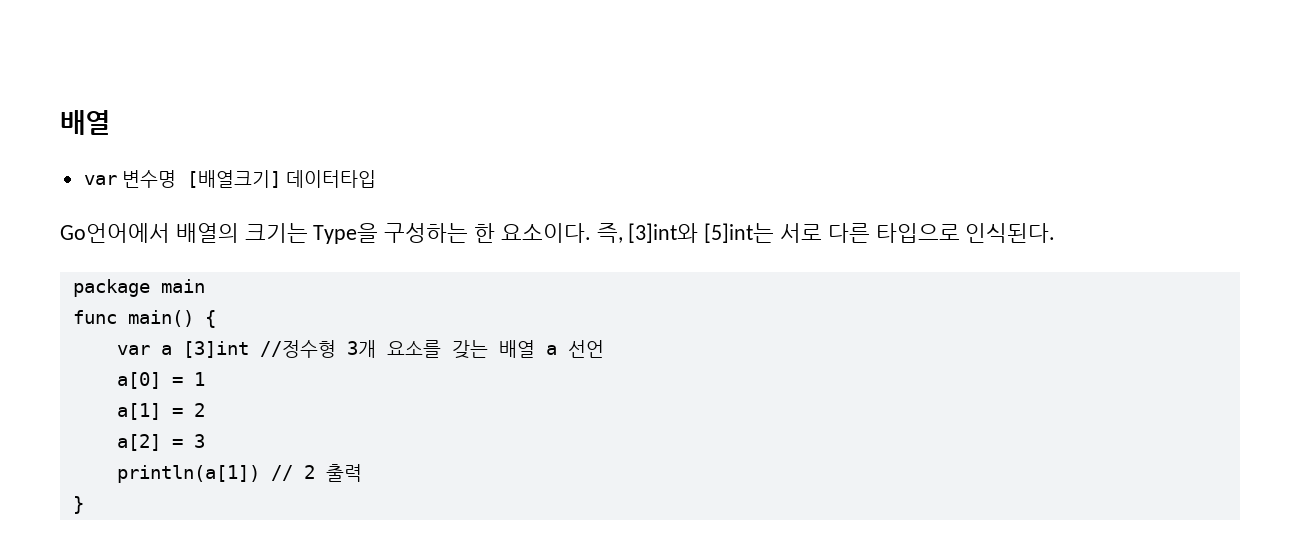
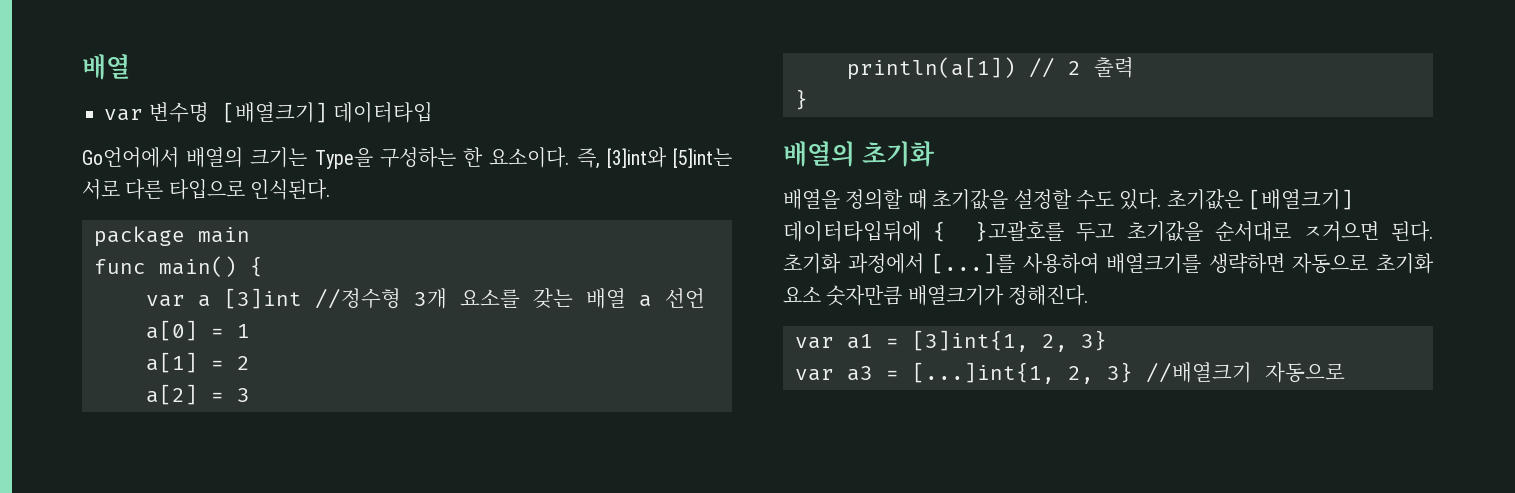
(84, 505) none -> [783,141,935,167] [783,189,1355,210] [783,221,1433,242] [783,253,1434,274] [783,285,1089,306] [795,330,1107,352] [795,362,1345,384] // 배열의 초기화 // 배열을 정의할 때 초기값을 설정할 수도 있다. 초기값은 [배열크기] 데이터타입뒤에 { }고괄호를 두고 초기값을 순서대로 ㅈ거으면 된다. 초기화 과정에서 [...]를 사용하여 배열크기를 생략하면 자동으로 초기화 요소 숫자만큼 배열크기가 정해진다. // var a1 = [3]int{1, 2, 3} // var a3 = [...]int{1, 2, 3} //배열크기 자동으로

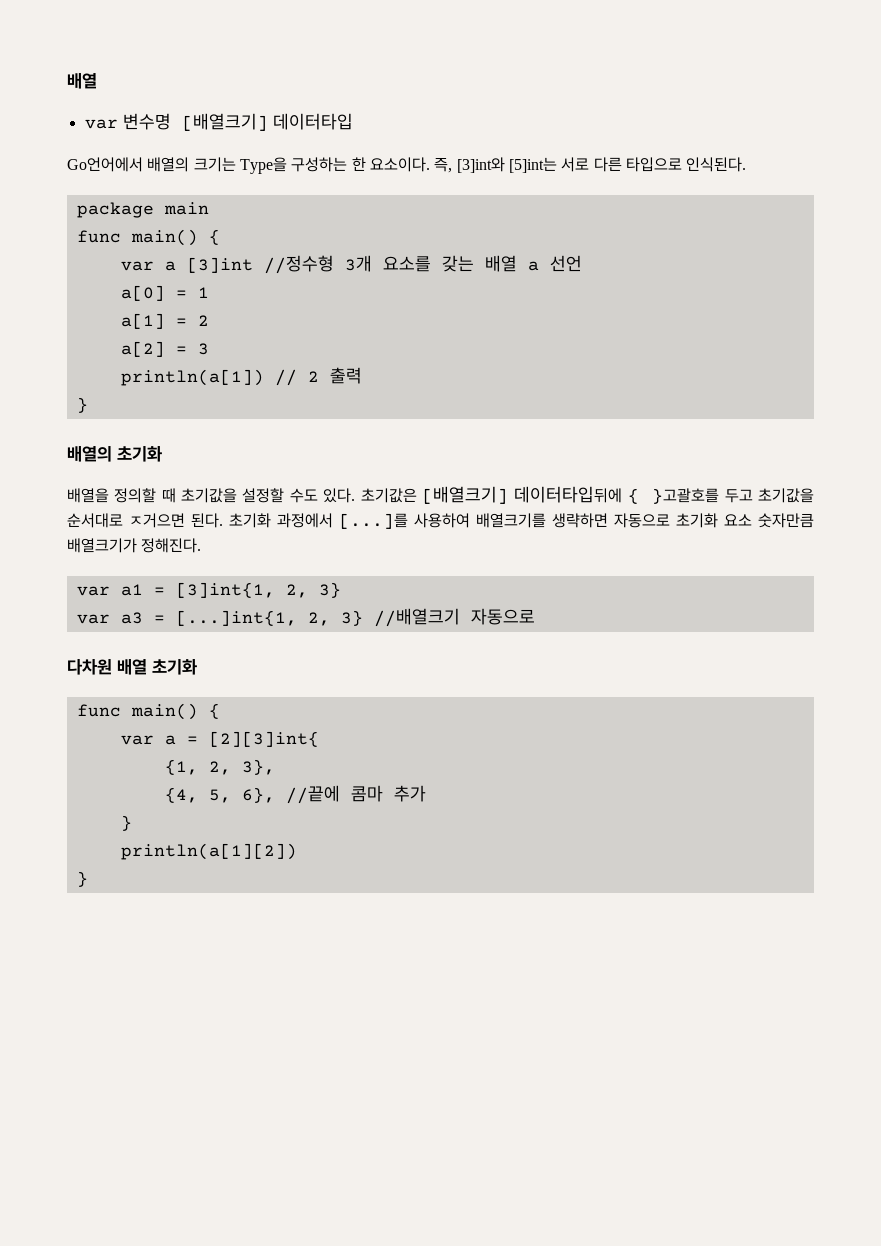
(1345, 372) none -> [67,659,197,675] [76,703,220,720] [120,731,319,747] [164,759,275,775] [164,785,426,804] [120,815,132,831] [120,843,297,860] [76,871,88,887] // 다차원 배열 초기화 // func main() { // var a = [2][3]int{ // {1, 2, 3}, // {4, 5, 6}, //끝에 콤마 추가 // } // println(a[1][2]) // }

